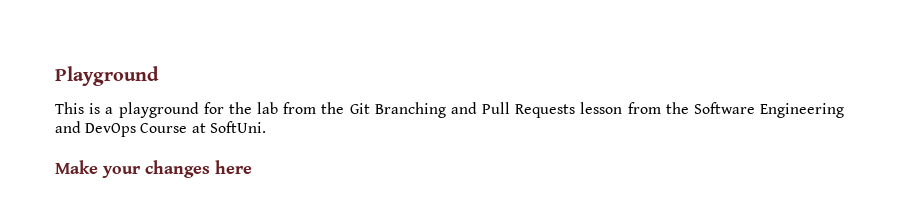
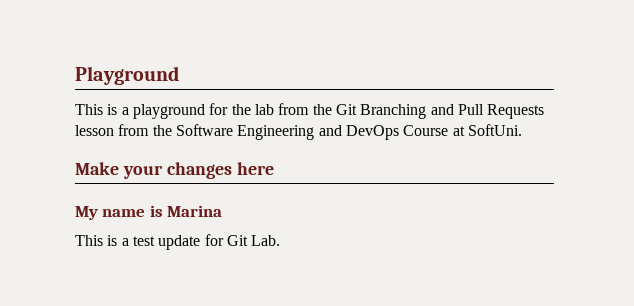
(252, 167) none -> [75,205,223,220] [75,234,281,250] // My name is Marina // This is a test update for Git Lab.

